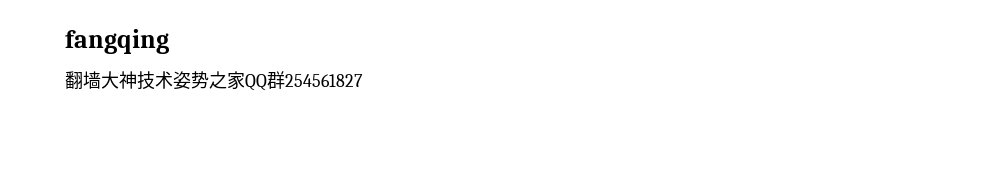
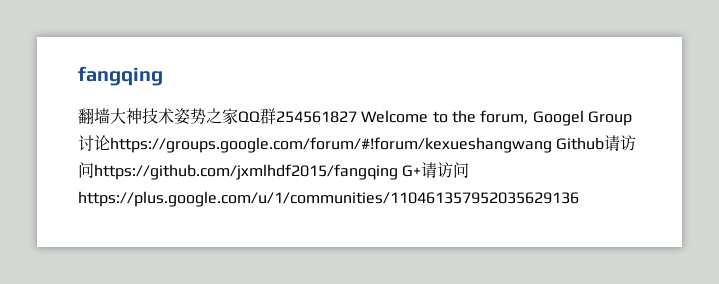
(363, 80) none -> [361,110,632,126] [78,135,637,153] [78,162,470,180] [78,191,579,207] Welcome to the forum, Googel Group讨论https://groups.google.com/forum/#!forum/kexueshangwang Github请访问https://github.com/jxmlhdf2015/fangqing G+请访问https://plus.google.com/u/1/communities/110461357952035629136

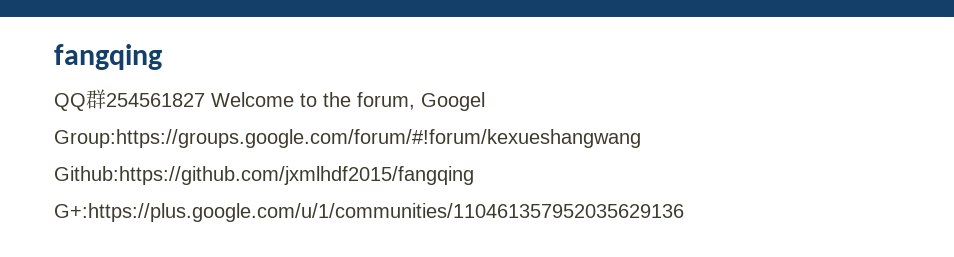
[78,108,238,125] 翻墙大神技术姿势之家 -> (162, 57) none
[587,111,632,126] [78,135,637,153] [78,162,470,180] [78,191,579,207] Group讨论https://groups.google.com/forum/#!forum/kexueshangwang Github请访问https://github.com/jxmlhdf2015/fangqing G+请访问https://plus.google.com/u/1/communities/110461357952035629136 -> [54,129,641,148] [54,166,474,185] [54,203,684,222] Group:https://groups.google.com/forum/#!forum/kexueshangwang Github:https://github.com/jxmlhdf2015/fangqing G+:https://plus.google.com/u/1/communities/110461357952035629136

